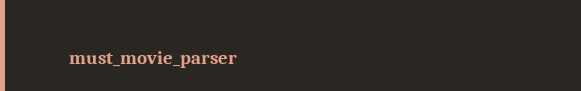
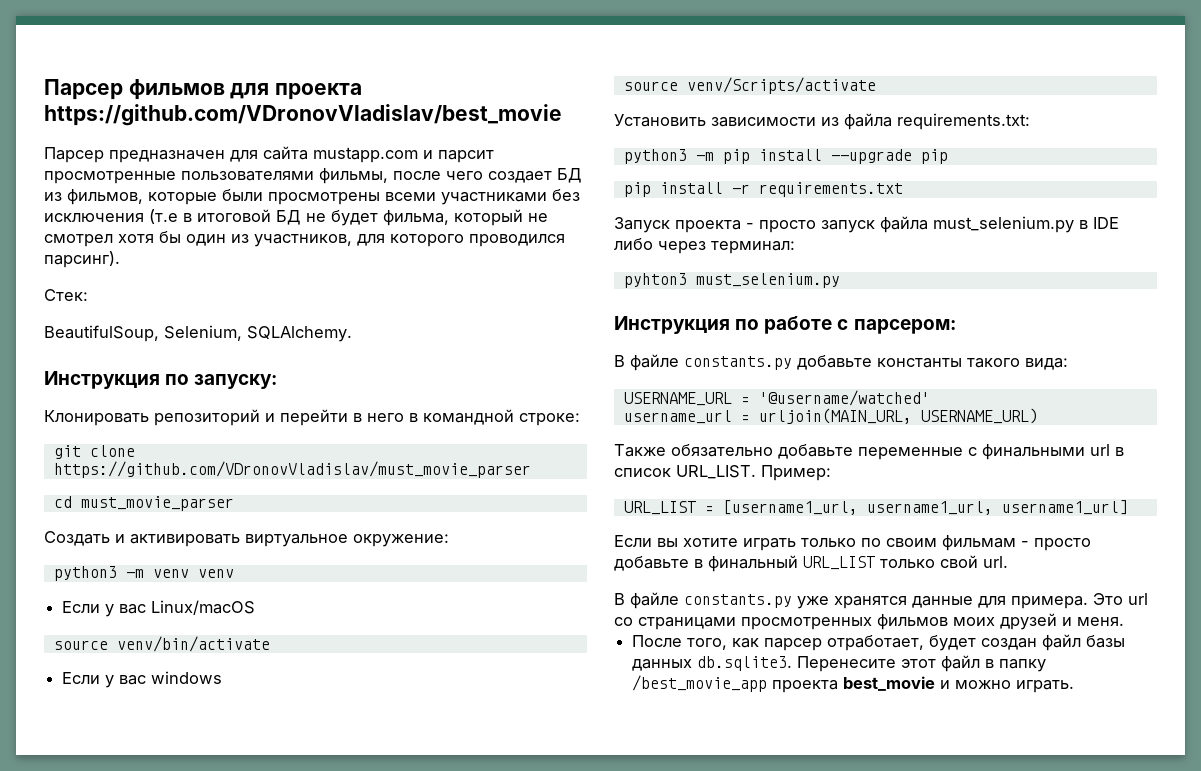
[69,51,237,68] must_movie_parser -> [44,79,363,100] [44,104,562,126] [44,146,494,163] [44,168,582,184] [44,189,580,205] [44,209,548,226] [44,231,565,247] [44,251,120,268] [44,289,88,301] [44,325,352,342] [44,371,278,389] [44,409,580,426] [53,445,135,459] [53,461,531,478] [53,496,234,511] [44,531,449,547] [53,566,234,581] [62,600,256,617] [53,636,270,652] [62,671,223,688] [623,77,876,94] [614,113,1030,130] [623,149,948,164] [623,182,903,197] [614,216,1119,233] [614,238,795,254] [623,273,840,288] [614,316,956,334] [614,354,1068,371] [623,390,930,406] [623,408,1038,424] [614,444,1124,460] [614,465,831,481] [623,500,1128,515] [614,535,1091,551] [614,555,1008,572] [614,592,1148,609] [614,613,1124,630] [632,634,1126,651] [632,655,1047,672] [632,675,1075,693] Парсер фильмов для проекта https://github.com/VDronovVladislav/best_movie // Парсер предназначен для сайта mustapp.com и парсит просмотренные пользователями фильмы, после чего создает БД из фильмов, которые были просмотрены всеми участниками без исключения (т.е в итоговой БД не будет фильма, который не смотрел хотя бы один из участников, для которого проводился парсинг). // Cтек: // BeautifulSoup, Selenium, SQLAlchemy. // Инструкция по запуску: // Клонировать репозиторий и перейти в него в командной строке: // git clone https://github.com/VDronovVladislav/must_movie_parser // cd must_movie_parser // Cоздать и активировать виртуальное окружение: // python3 -m venv venv // Если у вас Linux/macOS // source venv/bin/activate // Если у вас windows // source venv/Scripts/activate // Установить зависимости из файла requirements.txt: // python3 -m pip install --upgrade pip // pip install -r requirements.txt // Запуск проекта - просто запуск файла must_selenium.py в IDE либо через терминал: // pyhton3 must_selenium.py // Инструкция по работе с парсером: // В файле constants.py добавьте константы такого вида: // USERNAME_URL = '@username/watched' // username_url = urljoin(MAIN_URL, USERNAME_URL) // Также обязательно добавьте переменные с финальными url в список URL_LIST. Пример: // URL_LIST = [username1_url, username1_url, username1_url] // Если вы хотите играть только по своим фильмам - просто добавьте в финальный URL_LIST только свой url. // В файле constants.py уже хранятся данные для примера. Это url со страницами просмотренных фильмов моих друзей и меня. // После того, как парсер отработает, будет создан файл базы данных db.sqlite3. Перенесите этот файл в папку /best_movie_app проекта best_movie и можно играть.

